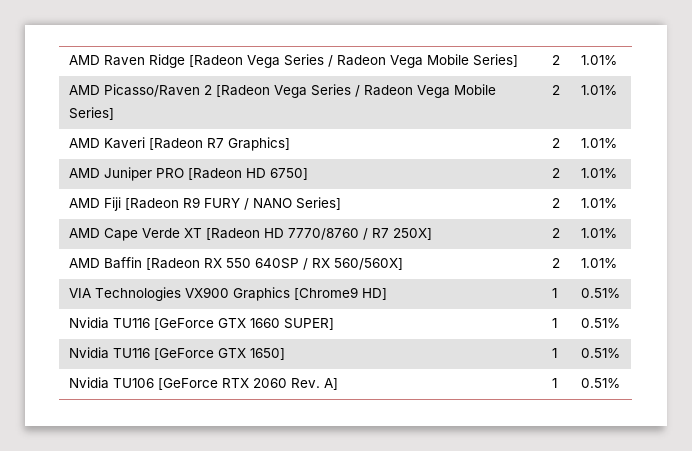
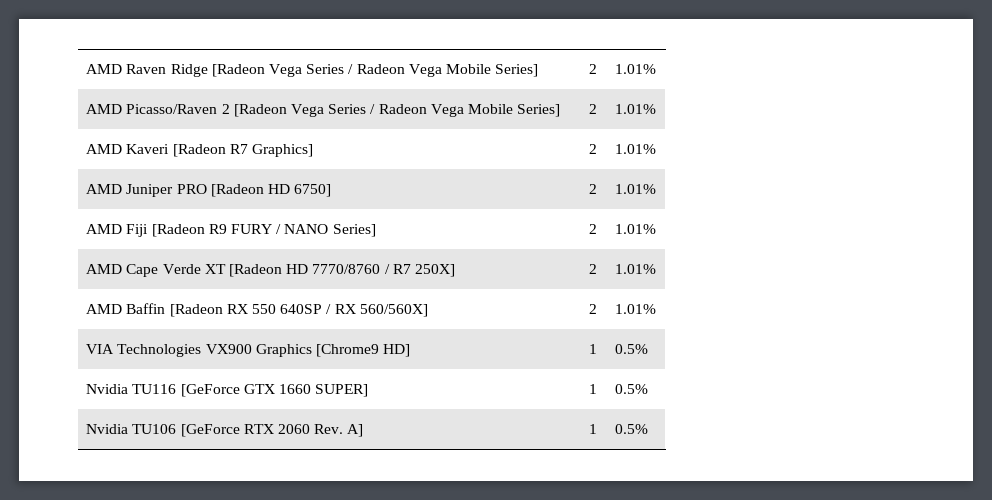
[581,288,621,298] 0.51% -> [615,344,649,354] 0.5%
[581,318,621,328] [69,347,286,360] [552,348,558,358] [581,348,621,358] 0.51% // Nvidia TU116 [GeForce GTX 1650] | 1 | 0.51% -> [615,384,649,394] 0.5%
[581,378,621,388] 0.51% -> [615,424,649,434] 0.5%

